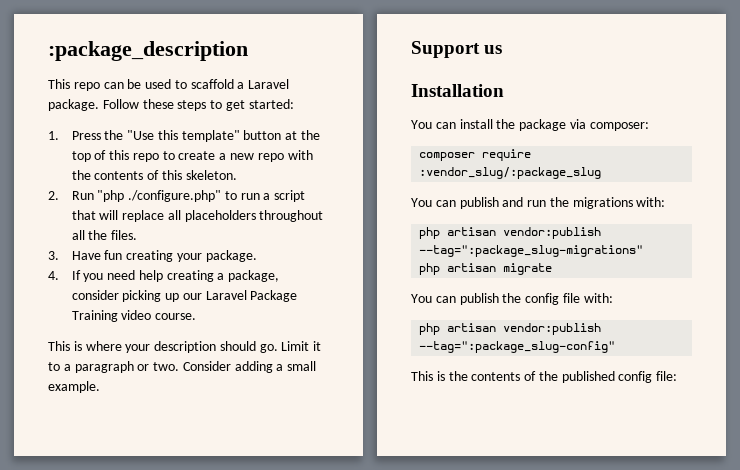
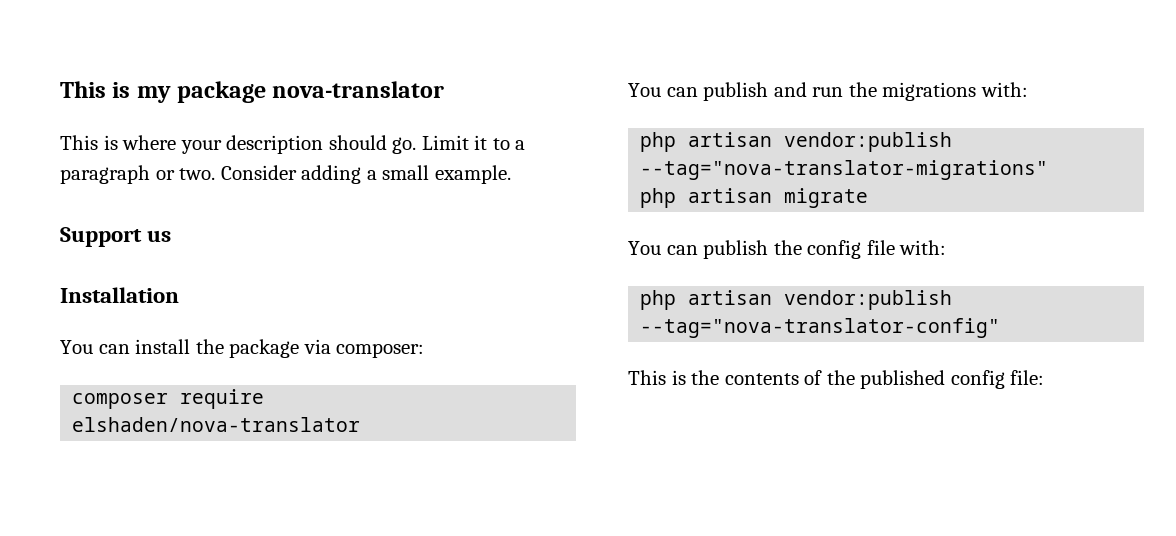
[48,41,248,61] [48,79,290,91] [48,99,294,111] [48,130,321,142] [71,150,313,162] [71,170,237,180] [48,190,306,202] [71,210,324,222] [71,230,138,240] [48,250,257,262] [48,270,280,282] [71,290,298,302] [71,310,197,322] :package_description // This repo can be used to scaffold a Laravel package. Follow these steps to get started: // 1. Press the "Use this template" button at the top of this repo to create a new repo with the contents of this skeleton. // 2. Run "php ./configure.php" to run a script that will replace all placeholders throughout all the files. // 3. Have fun creating your package. // 4. If you need help creating a package, consider picking up our Laravel Package Training video course. -> [60,81,445,103] This is my package nova-translator
[419,167,602,179] :vendor_slug/:package_slug -> [72,417,361,432] elshaden/nova-translator
[419,245,644,257] --tag=":package_slug-migrations" -> [640,160,1049,180] --tag="nova-translator-migrations"
[419,341,616,353] --tag=":package_slug-config" -> [640,318,1001,338] --tag="nova-translator-config"

